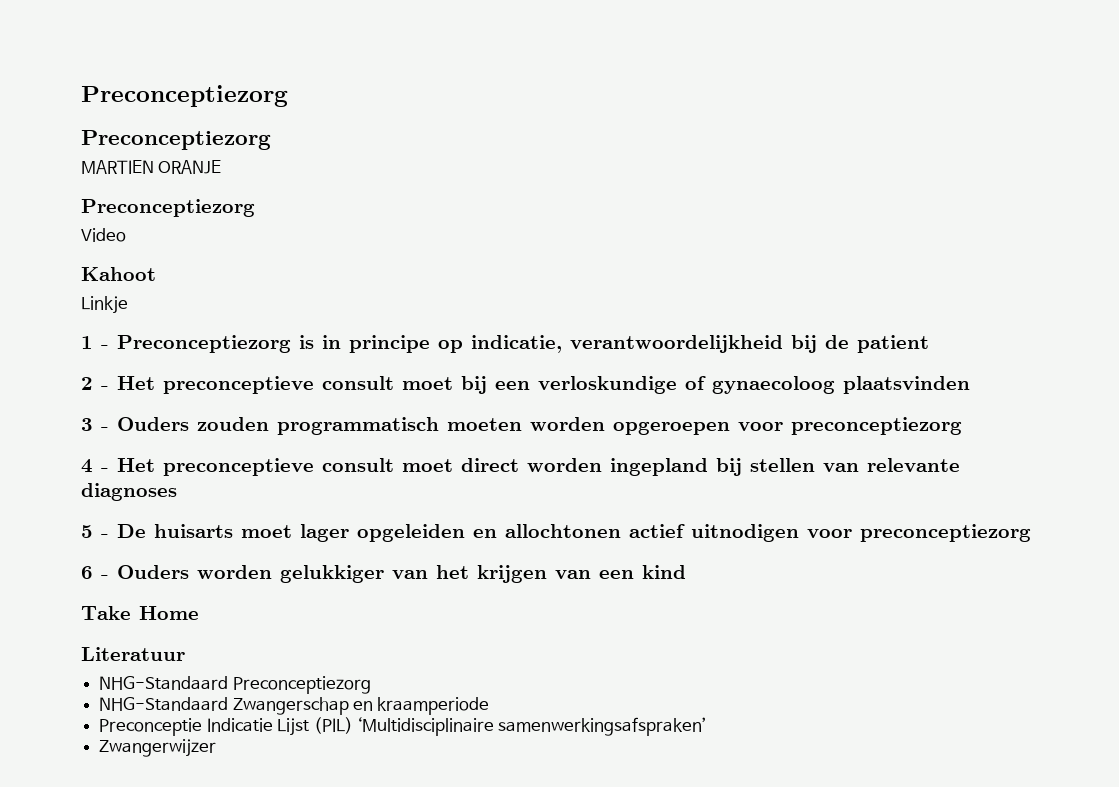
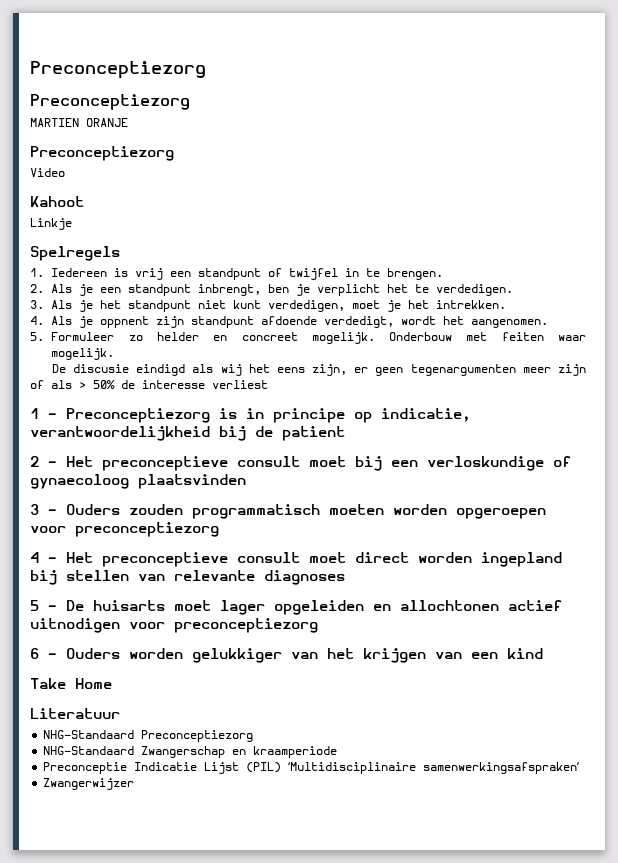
(128, 305) none -> [30,246,120,261] [30,268,444,280] [30,284,514,296] [30,300,507,312] [30,316,549,328] [30,332,586,344] [51,348,115,360] [51,364,586,376] [30,380,268,389] // Spelregels // 1. Iedereen is vrij een standpunt of twijfel in te brengen. // 2. Als je een standpunt inbrengt, ben je verplicht het te verdedigen. // 3. Als je het standpunt niet kunt verdedigen, moet je het intrekken. // 4. Als je oppnent zijn standpunt afdoende verdedigt, wordt het aangenomen. // 5. Formuleer zo helder en concreet mogelijk. Onderbouw met feiten waar mogelijk. // De discusie eindigd als wij het eens zijn, er geen tegenargumenten meer zijn of als > 50% de interesse verliest

